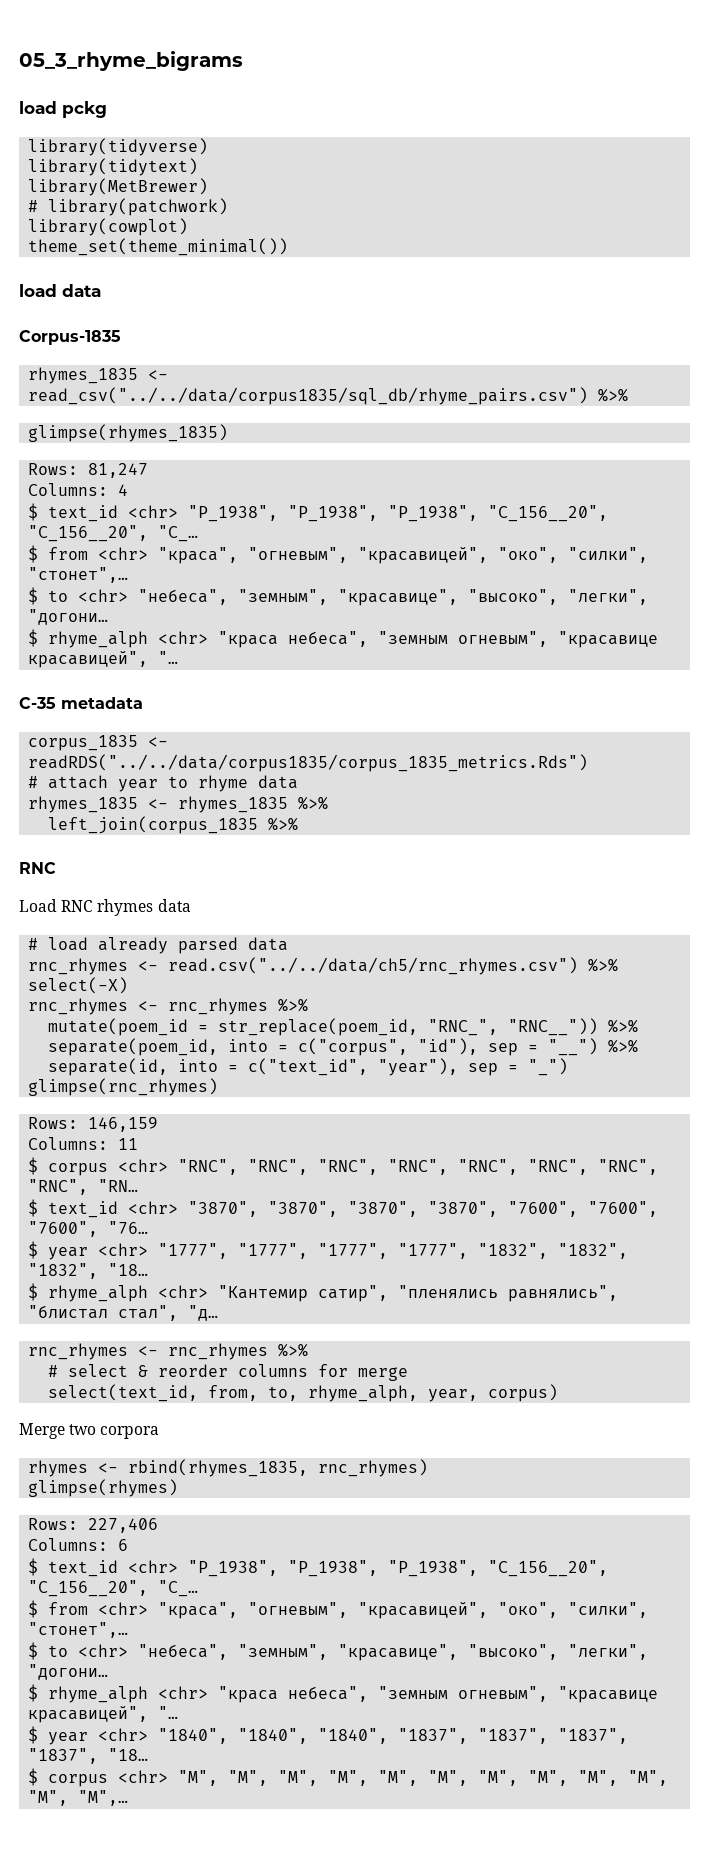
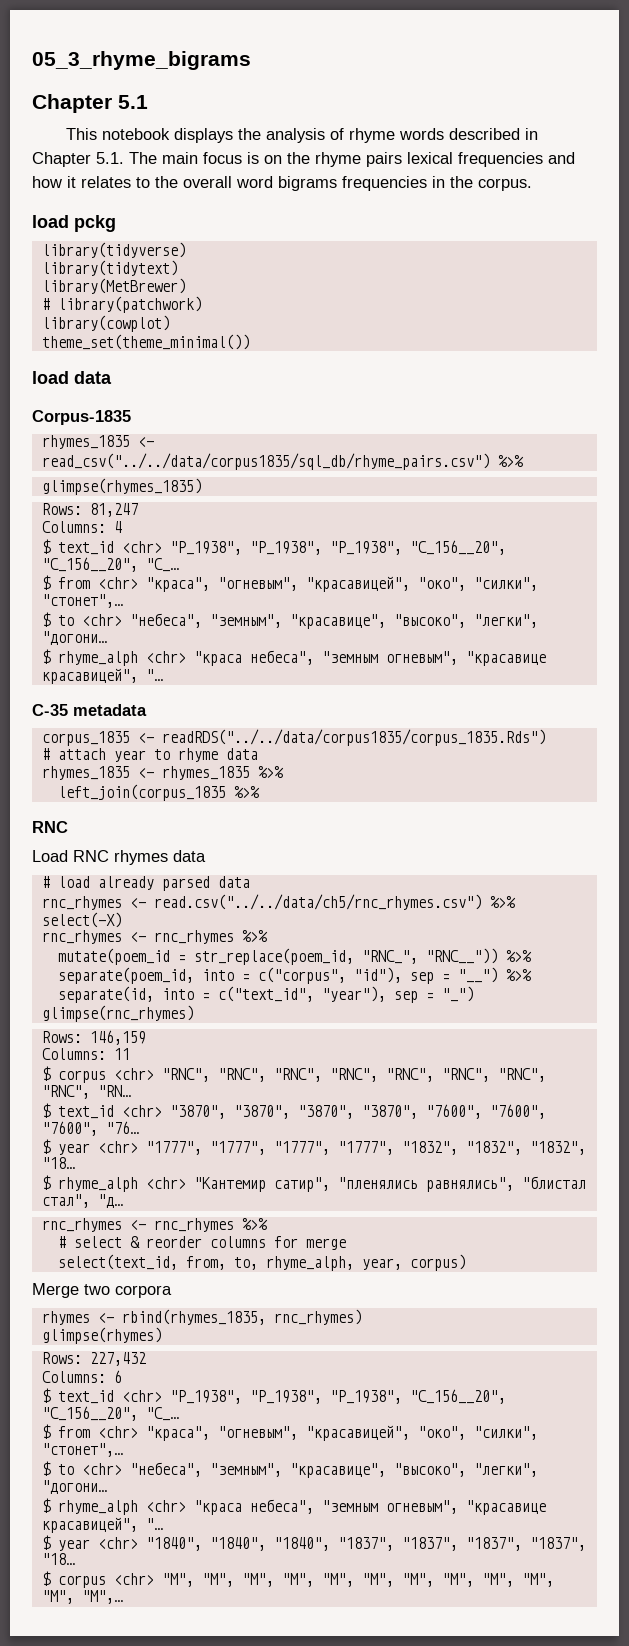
(243, 61) none -> [32,94,148,113] [65,128,538,143] [32,152,575,167] [32,176,532,191] // Chapter 5.1 // This notebook displays the analysis of rhyme words described in Chapter 5.1. The main focus is on the rhyme pairs lexical frequencies and how it relates to the overall word bigrams frequencies in the corpus.
[28,754,589,772] readRDS("../../data/corpus1835/corpus_1835_metrics.Rds") -> [161,729,546,746] readRDS("../../data/corpus1835/corpus_1835.Rds")
[88,1518,159,1533] 227,406 -> [89,1352,146,1366] 227,432

